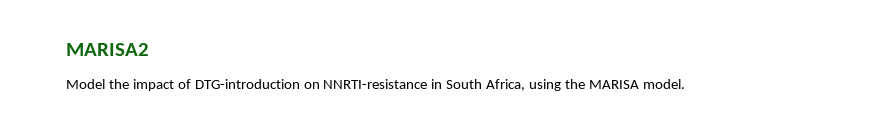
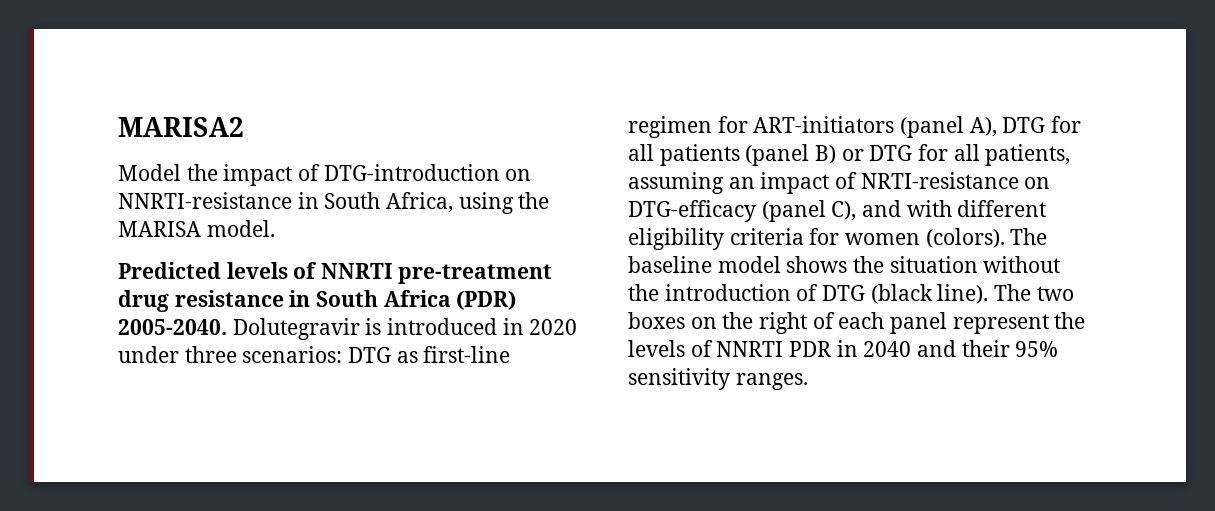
(685, 84) none -> [118,262,552,284] [118,290,517,312] [118,318,578,340] [118,346,511,363] [628,116,1082,138] [628,144,1071,166] [628,172,1051,194] [628,200,1047,222] [628,228,1048,250] [628,256,1061,273] [628,284,1074,304] [628,312,1086,334] [628,340,1059,357] [628,368,808,390] // Predicted levels of NNRTI pre-treatment drug resistance in South Africa (PDR) 2005-2040. Dolutegravir is introduced in 2020 under three scenarios: DTG as first-line regimen for ART-initiators (panel A), DTG for all patients (panel B) or DTG for all patients, assuming an impact of NRTI-resistance on DTG-efficacy (panel C), and with different eligibility criteria for women (colors). The baseline model shows the situation without the introduction of DTG (black line). The two boxes on the right of each panel represent the levels of NNRTI PDR in 2040 and their 95% sensitivity ranges.

